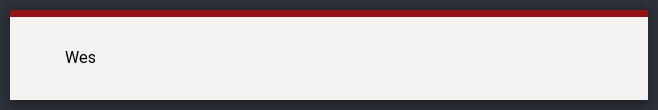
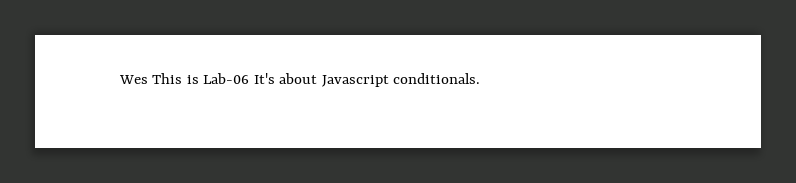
(96, 57) none -> [152,73,481,87] This is Lab-06 It's about Javascript conditionals.

